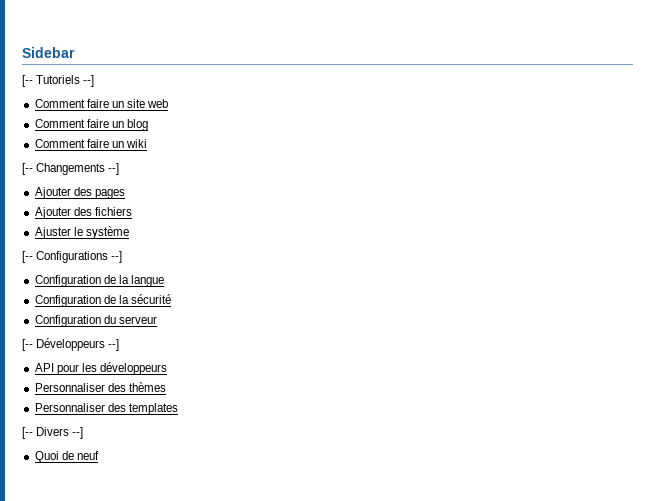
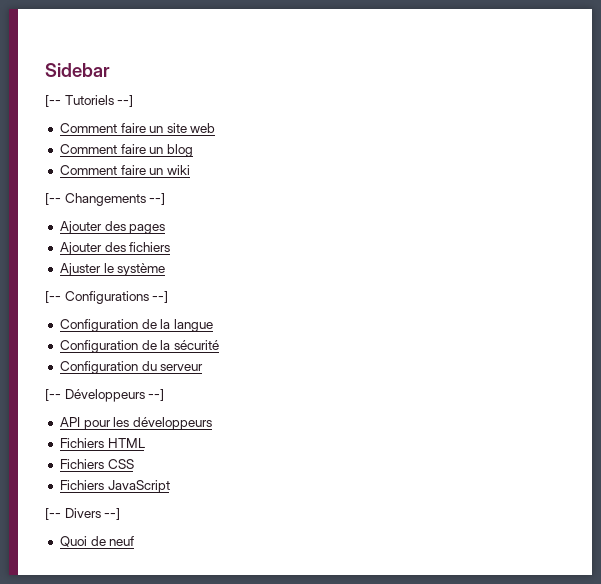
[34,382,166,392] [34,403,178,415] Personnaliser des thèmes // Personnaliser des templates -> [59,438,145,448] [59,459,134,469] [59,480,170,493] Fichiers HTML // Fichiers CSS // Fichiers JavaScript

